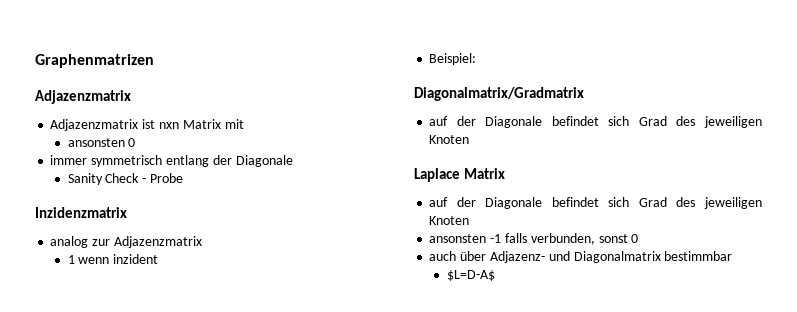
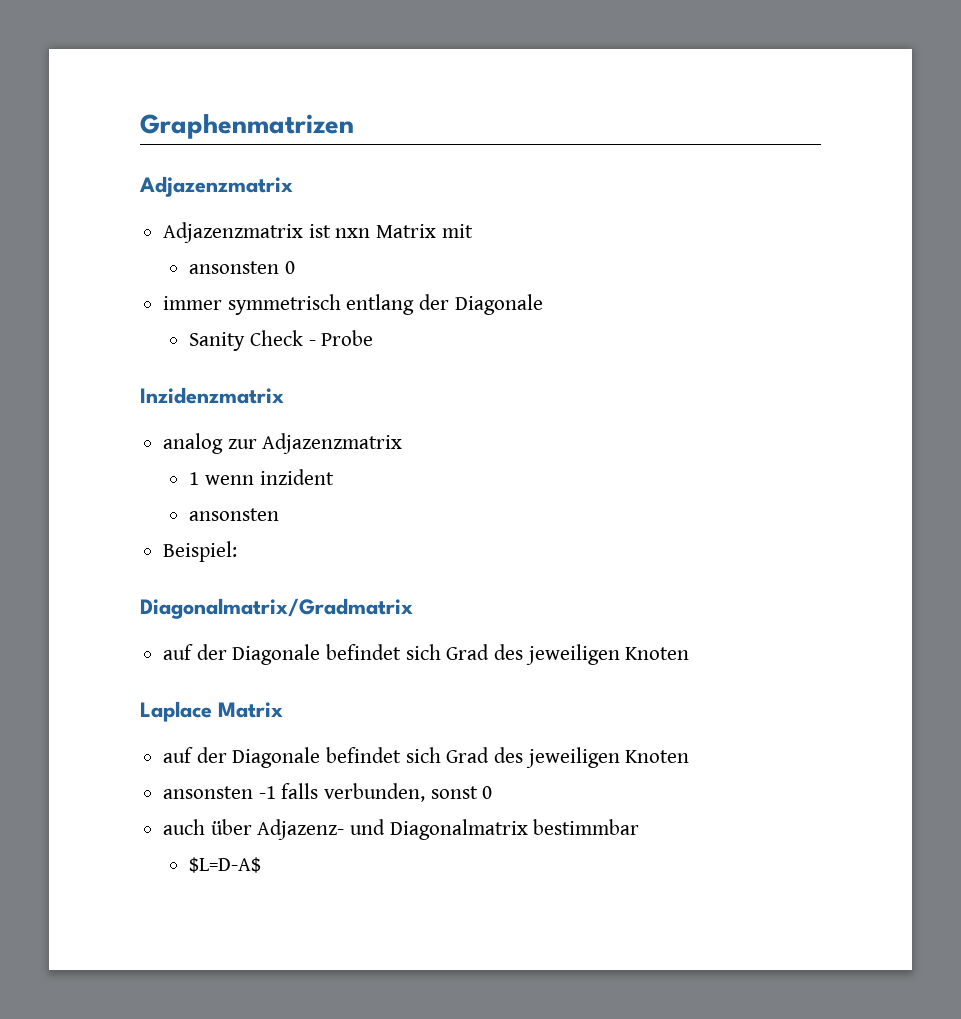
(159, 259) none -> [189,508,280,521] // ansonsten

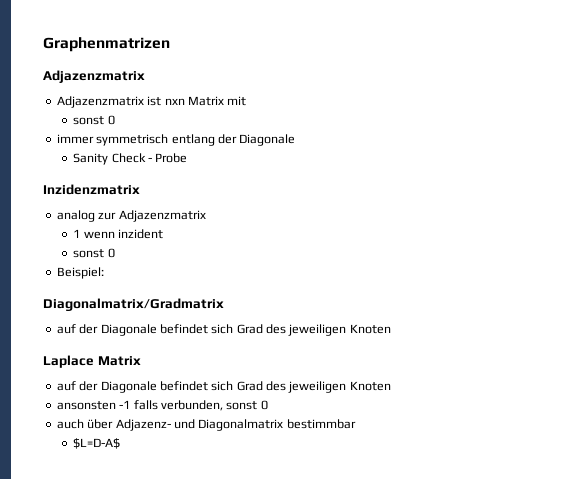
[189,261,280,274] ansonsten -> [73,116,105,125] sonst
[189,508,280,521] ansonsten -> [73,248,115,258] sonst 0

